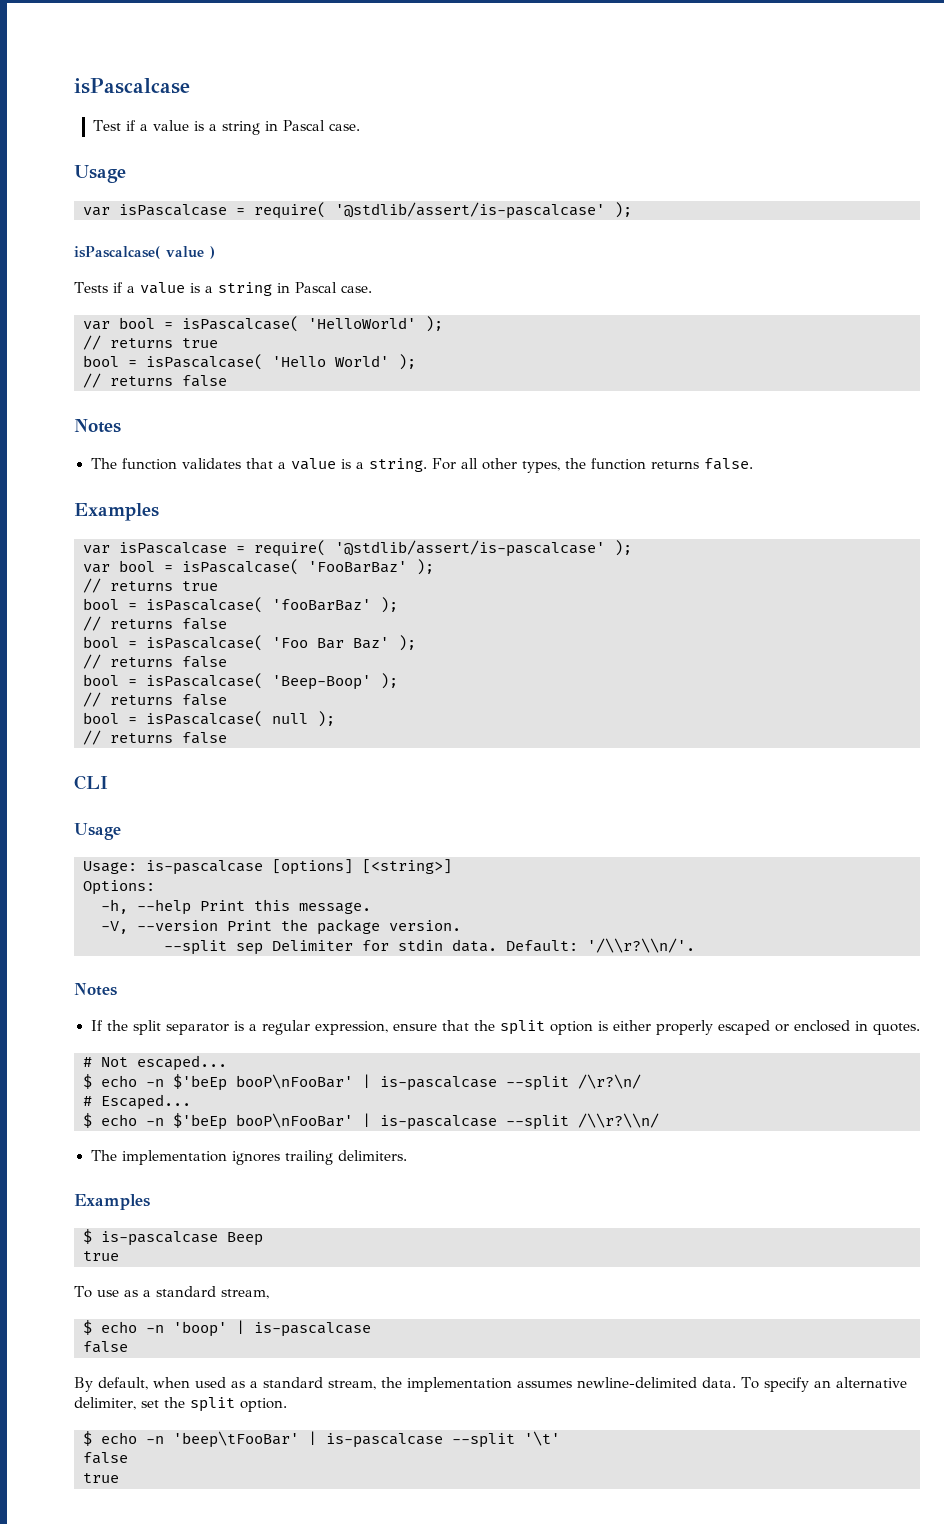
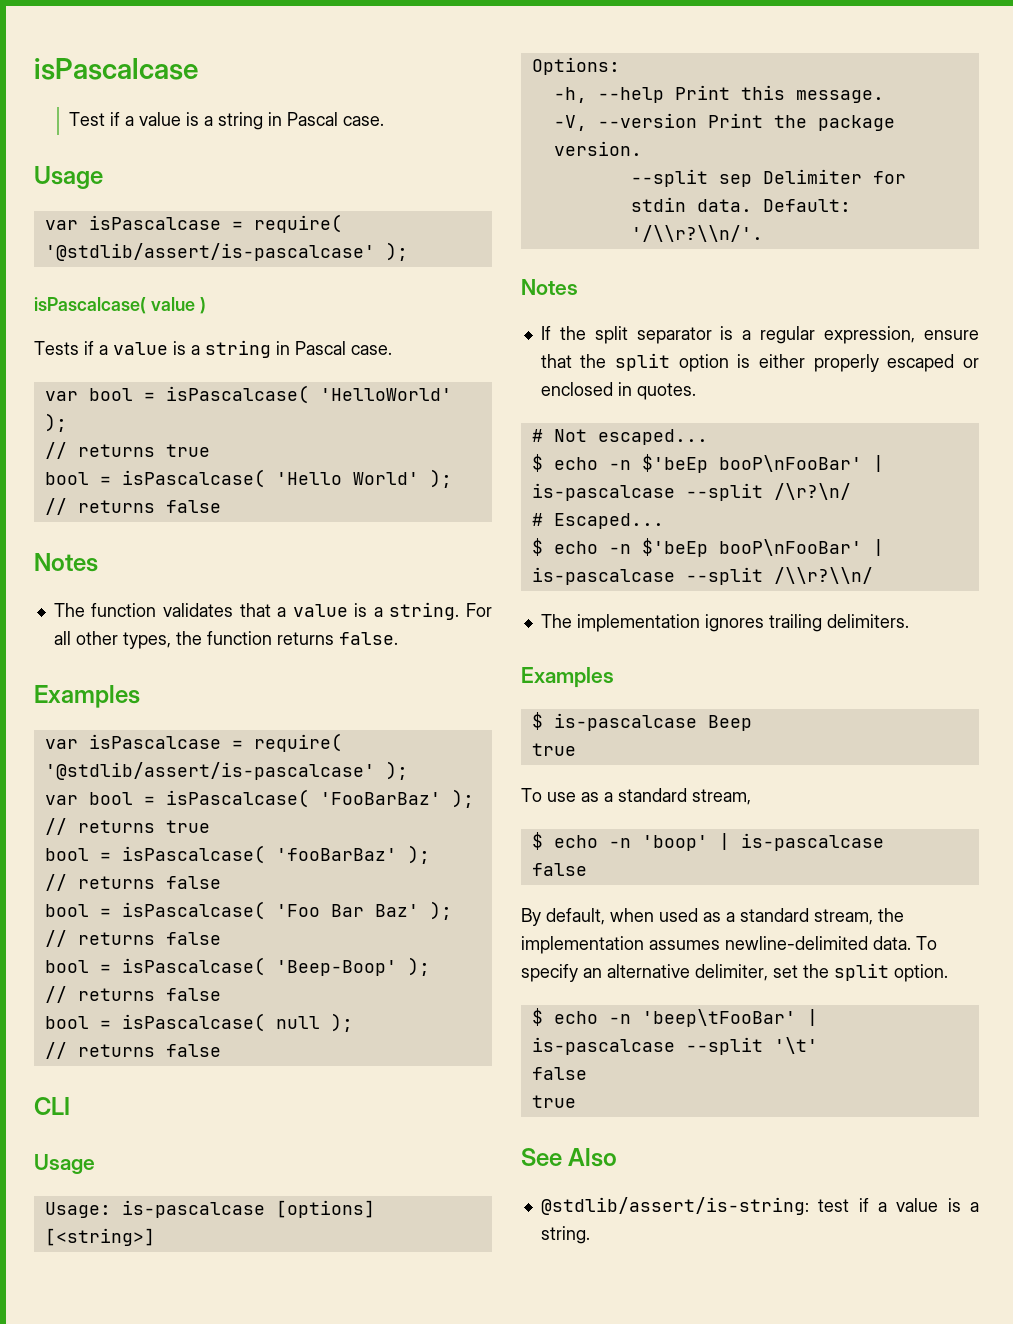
(119, 1478) none -> [521,1148,618,1167] [540,1197,979,1215] [540,1226,590,1244] // See Also // @stdlib/assert/is-string: test if a value is a string.

